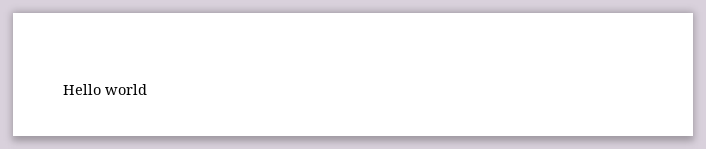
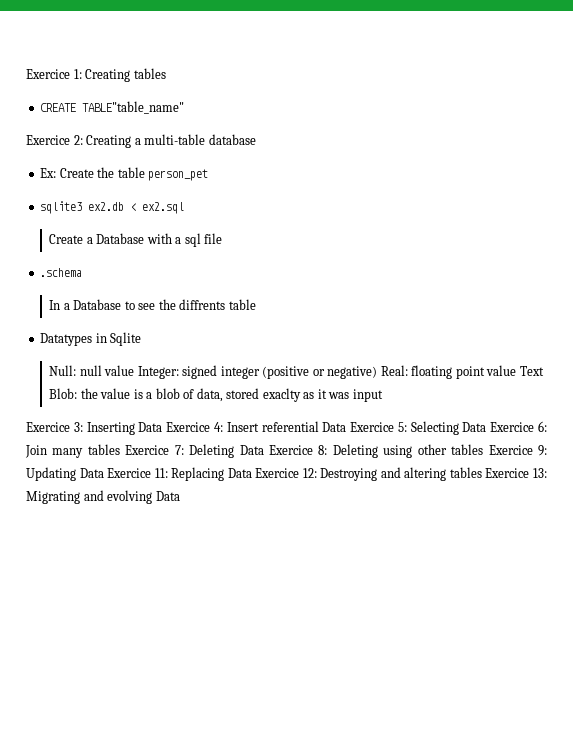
[63,84,147,95] Hello world -> [26,68,166,82] [40,101,185,114] [26,134,256,148] [40,167,209,181] [40,201,185,214] [49,233,223,247] [40,268,83,277] [49,299,256,310] [40,332,142,346] [49,365,544,379] [49,388,383,402] [26,421,547,435] [25,444,547,458] [26,467,548,481] [26,490,180,504] Exercice 1: Creating tables // CREATE TABLE"table_name" // Exercice 2: Creating a multi-table database // Ex: Create the table person_pet // sqlite3 ex2.db < ex2.sql // Create a Database with a sql file // .schema // In a Database to see the diffrents table // Datatypes in Sqlite // Null: null value Integer: signed integer (positive or negative) Real: floating point value Text Blob: the value is a blob of data, stored exaclty as it was input // Exercice 3: Inserting Data Exercice 4: Insert referential Data Exercice 5: Selecting Data Exercice 6: Join many tables Exercice 7: Deleting Data Exercice 8: Deleting using other tables Exercice 9: Updating Data Exercice 11: Replacing Data Exercice 12: Destroying and altering tables Exercice 13: Migrating and evolving Data

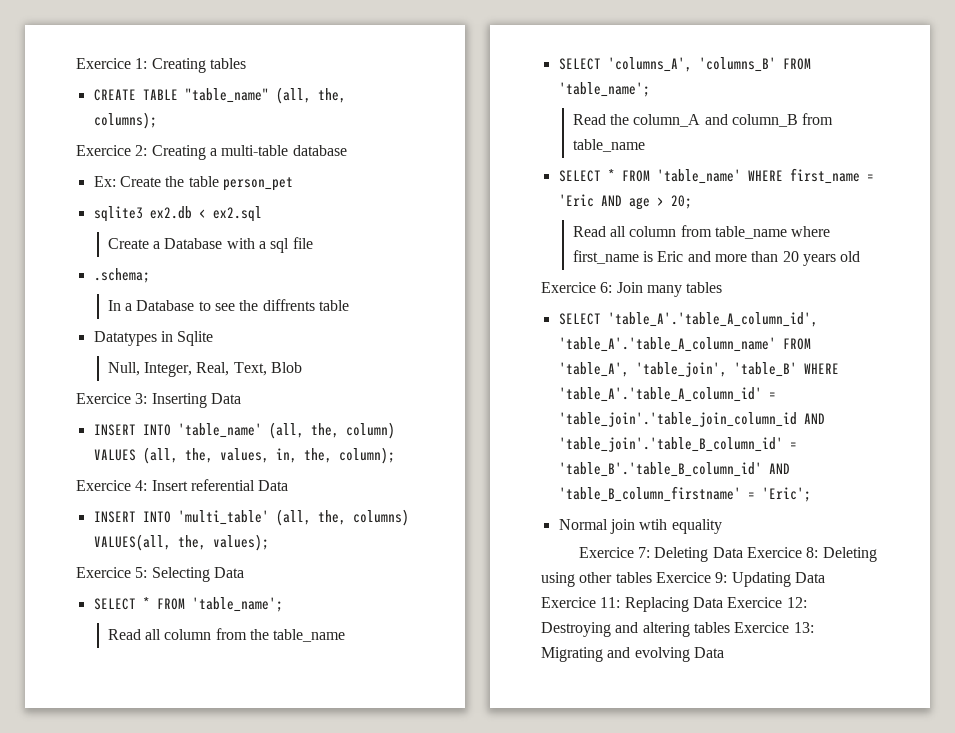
[82,101,185,114] TABLE"table_name" -> [142,87,346,104] [93,112,157,129] TABLE "table_name" (all, the, columns);
[40,268,83,277] .schema -> [93,268,150,283] .schema;
[49,365,544,379] [49,388,383,402] [26,422,163,435] Null: null value Integer: signed integer (positive or negative) Real: floating point value Text Blob: the value is a blob of data, stored exaclty as it was input // Exercice 3: Inserting Data -> [107,362,303,377] [76,393,241,408] [93,422,395,439] [93,447,395,464] Null, Integer, Real, Text, Blob // Exercice 3: Inserting Data // INSERT INTO 'table_name' (all, the, column) VALUES (all, the, values, in, the, column); //
[350,421,487,435] Exercice 5: Selecting Data -> [93,509,409,526] [93,534,269,551] [76,567,244,582] [93,597,283,612] [107,628,346,642] [558,57,811,72] [558,82,650,97] [572,113,834,127] [572,139,645,152] [558,168,874,184] [558,194,692,210] [572,225,831,239] [572,250,861,266] // INSERT INTO 'multi_table' (all, the, columns) VALUES(all, the, values); // Exercice 5: Selecting Data // SELECT * FROM 'table_name'; // Read all column from the table_name // SELECT 'columns_A', 'columns_B' FROM 'table_name'; // Read the column_A and column_B from table_name // SELECT * FROM 'table_name' WHERE first_name = 'Eric AND age > 20; // Read all column from table_name where first_name is Eric and more than 20 years old //
(120, 449) none -> [558,312,818,327] [558,337,811,352] [558,362,839,377] [558,387,776,402] [558,412,825,427] [558,437,797,452] [558,462,790,477] [558,486,811,502] [558,519,722,534] // SELECT 'table_A'.'table_A_column_id', 'table_A'.'table_A_column_name' FROM 'table_A', 'table_join', 'table_B' WHERE 'table_A'.'table_A_column_id' = 'table_join'.'table_join_column_id AND 'table_join'.'table_B_column_id' = 'table_B'.'table_B_column_id' AND 'table_B_column_firstname' = 'Eric'; // Normal join wtih equality //

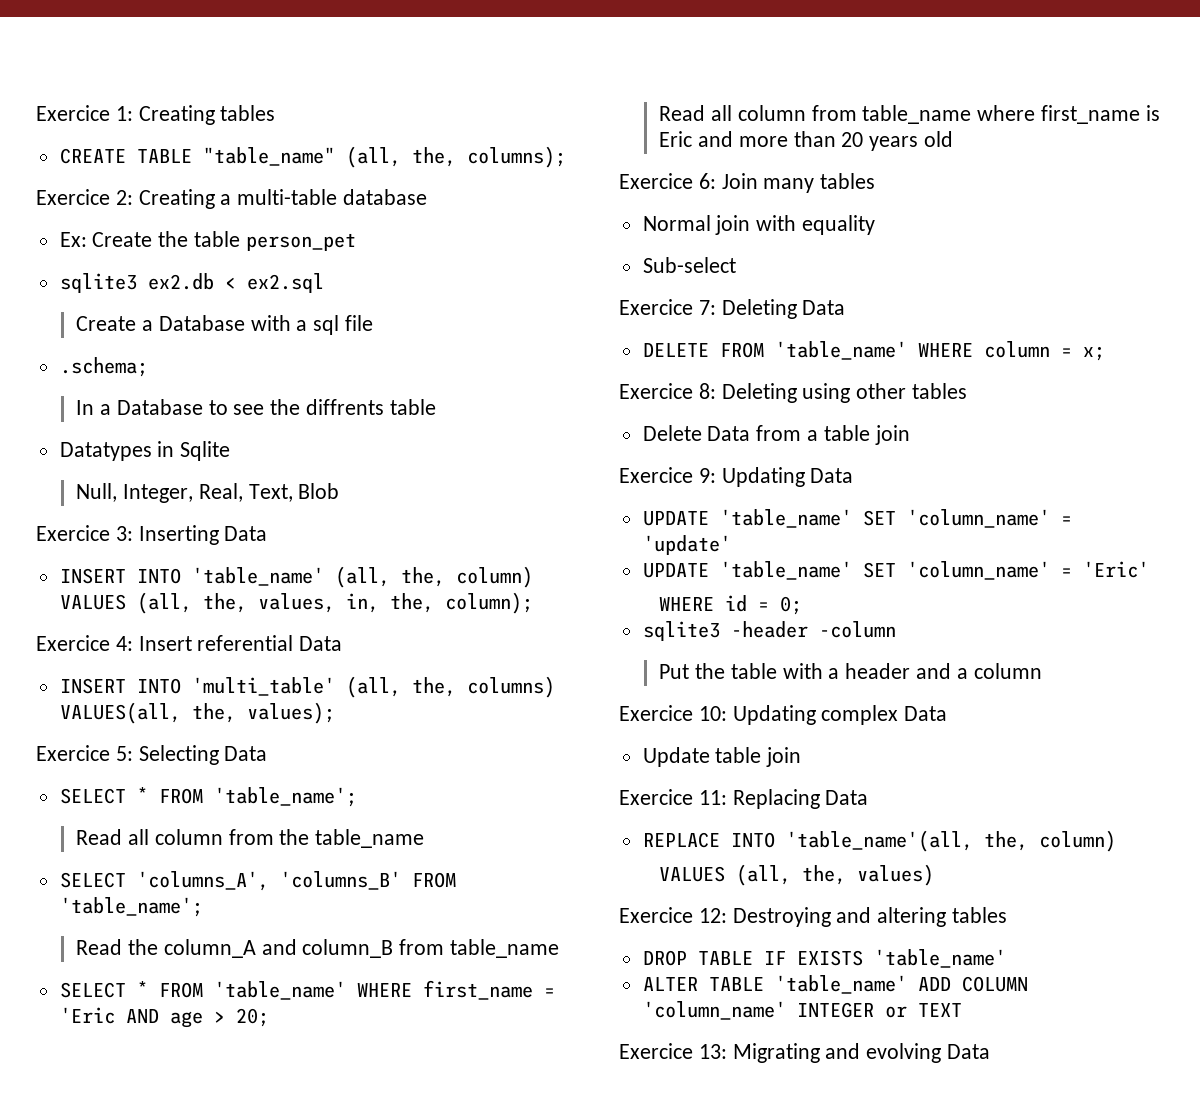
[558,312,818,327] [558,337,811,352] [558,362,839,377] [558,387,776,402] [558,412,825,427] [558,437,797,452] [558,462,790,477] [558,486,811,502] // SELECT 'table_A'.'table_A_column_id', 'table_A'.'table_A_column_name' FROM 'table_A', 'table_join', 'table_B' WHERE 'table_A'.'table_A_column_id' = 'table_join'.'table_join_column_id AND 'table_join'.'table_B_column_id' = 'table_B'.'table_B_column_id' AND 'table_B_column_firstname' = 'Eric'; -> (876, 181) none
[639,519,668,530] wtih -> [756,215,797,231] with
(722, 526) none -> [642,257,736,273] // Sub-select
(743, 552) none -> [642,341,1105,361] // DELETE FROM 'table_name' WHERE column = x; //
[655,572,825,587] [541,597,723,612] Exercice 9: Updating Data Exercice 11: Replacing Data -> [642,425,910,445] [619,467,854,487] [642,509,1072,528] [642,535,731,555] [642,561,1149,580] [659,595,803,615] [642,621,896,641] [659,663,1042,679] [619,705,948,725] [642,747,802,767] [619,789,869,809] [642,830,1116,852] [659,864,935,886] // Delete Data from a table join // Exercice 9: Updating Data // UPDATE 'table_name' SET 'column_name' = 'update' // UPDATE 'table_name' SET 'column_name' = 'Eric' // WHERE id = 0; // sqlite3 -header -column // Put the table with a header and a column // Exercice 10: Updating complex Data // Update table join // Exercice 11: Replacing Data // REPLACE INTO 'table_name'(all, the, column) // VALUES (all, the, values) //
(730, 627) none -> [642,949,1006,968] [642,975,1028,994] [642,1001,962,1020] // DROP TABLE IF EXISTS 'table_name' // ALTER TABLE 'table_name' ADD COLUMN 'column_name' INTEGER or TEXT //

